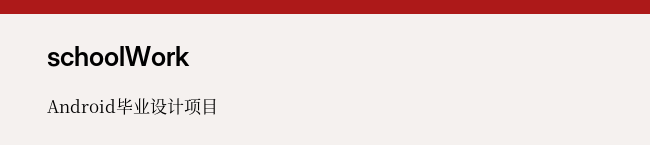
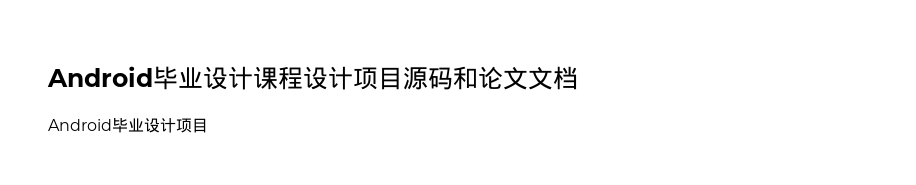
[47,46,190,67] schoolWork -> [47,66,578,90] Android毕业设计课程设计项目源码和论文文档

